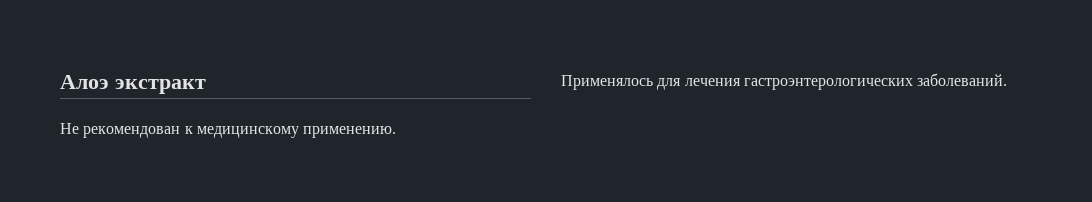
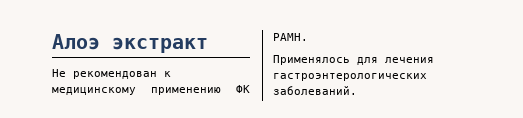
[303,126,397,138] применению. -> [151,85,250,95] [273,33,308,41] применению ФК РАМН.

